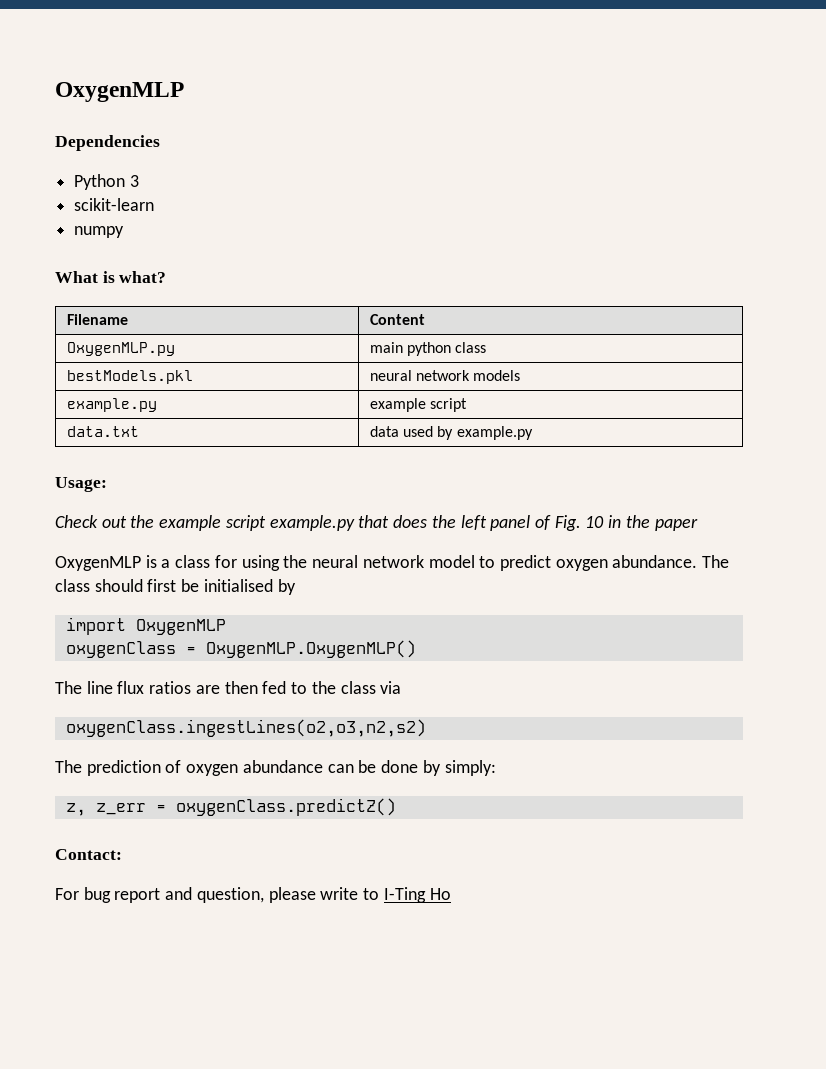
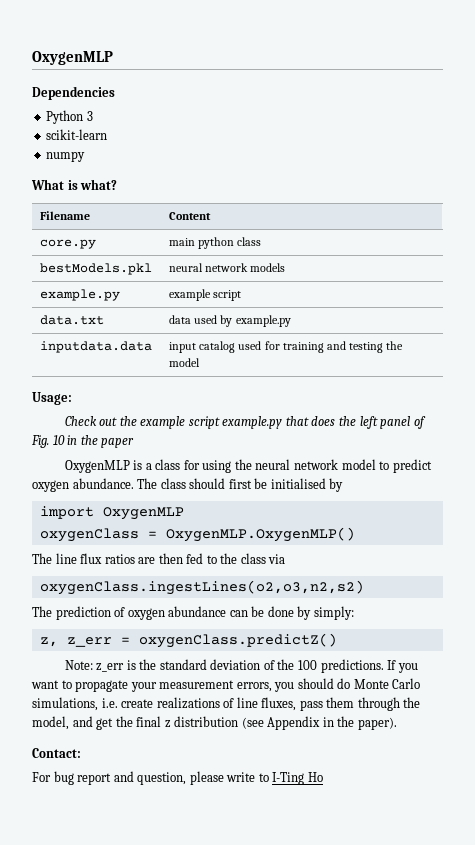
[66,342,175,356] OxygenMLP.py -> [40,239,97,249] core.py
(533, 433) none -> [40,341,153,353] [169,341,403,353] [169,358,201,367] // inputdata.data | input catalog used for training and testing the model
(396, 807) none -> [64,659,418,673] [31,678,421,692] [32,697,421,711] [32,716,397,730] // Note: z_err is the standard deviation of the 100 predictions. If you want to propagate your measurement errors, you should do Monte Carlo simulations, i.e. create realizations of line fluxes, pass them through the model, and get the final z distribution (see Appendix in the paper).

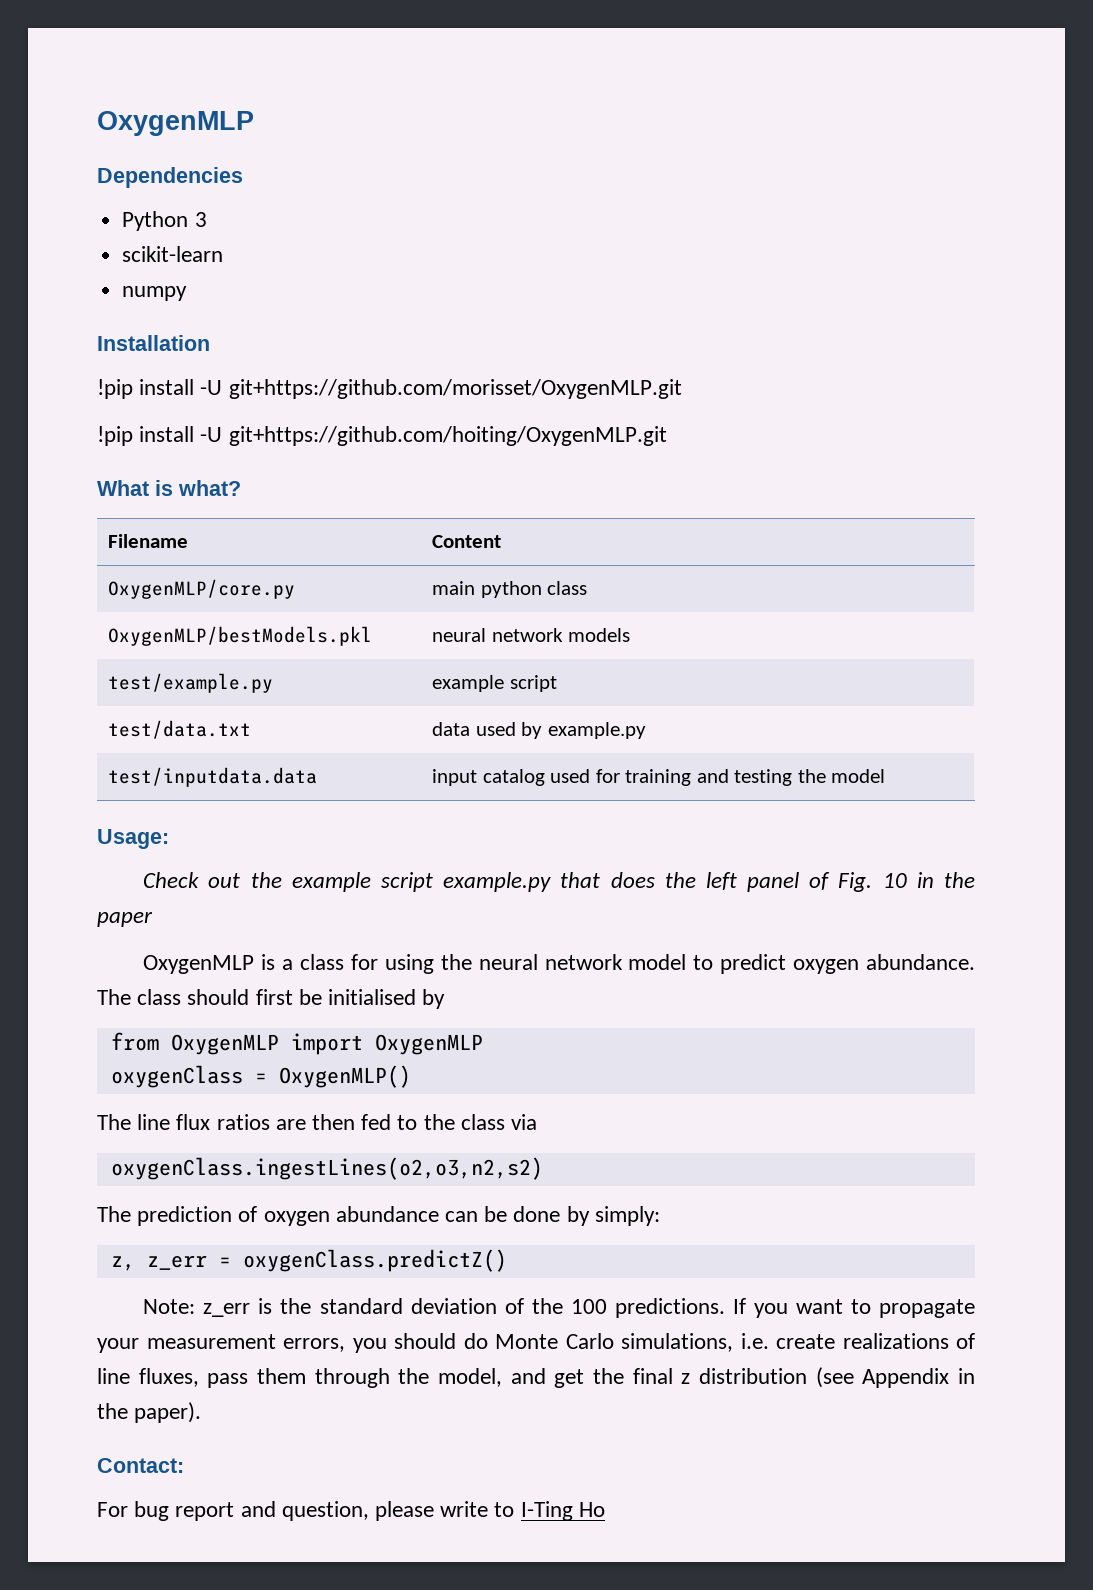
(86, 156) none -> [97,335,210,351] [97,379,682,399] [97,426,667,446] // Installation // !pip install -U git+https://github.com/morisset/OxygenMLP.git // !pip install -U git+https://github.com/hoiting/OxygenMLP.git
[40,239,97,249] core.py -> [108,579,296,599] OxygenMLP/core.py
[40,263,153,275] bestModels.pkl -> [108,626,373,646] OxygenMLP/bestModels.pkl
[40,289,121,301] example.py -> [108,673,274,693] test/example.py
[40,315,105,325] data.txt -> [108,720,252,739] test/data.txt
[40,341,153,353] inputdata.data -> [108,767,318,787] test/inputdata.data
(344, 485) none -> [110,1032,279,1055] from OxygenMLP
[165,527,355,542] OxygenMLP.OxygenMLP() -> [278,1065,411,1088] OxygenMLP()

